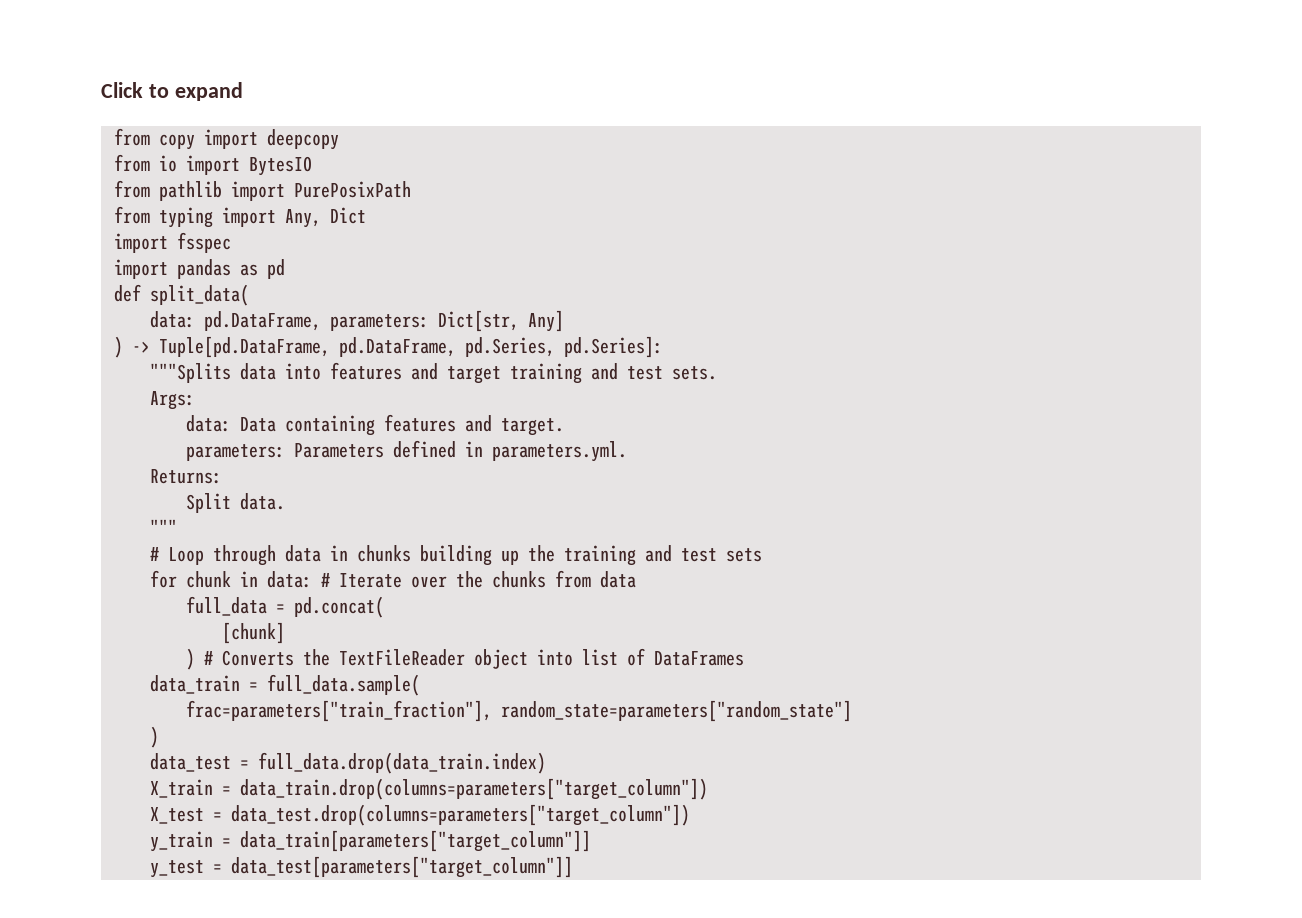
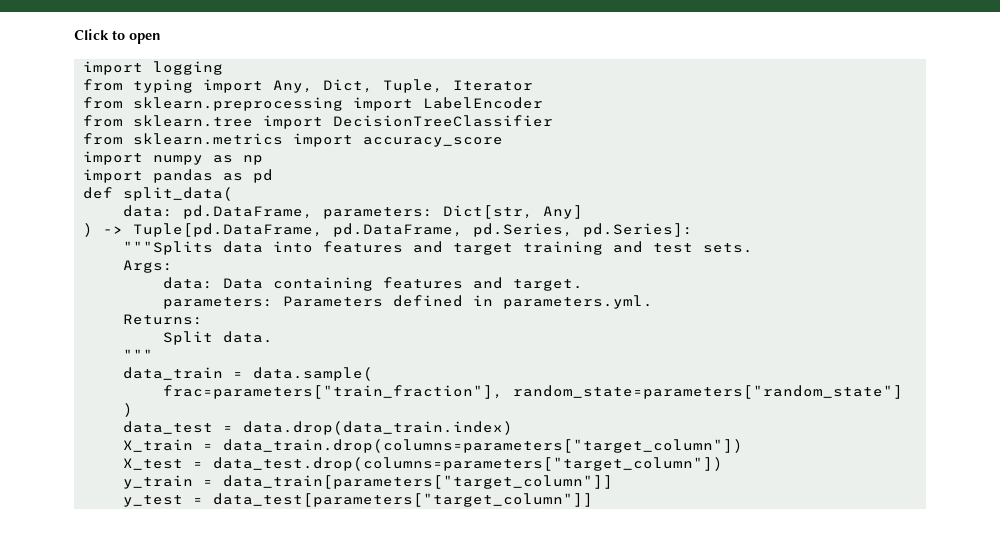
[174,82,243,101] [113,128,339,150] [113,154,312,176] [113,180,411,201] [113,206,366,228] [113,232,231,253] expand // from copy import deepcopy // from io import BytesIO // from pathlib import PurePosixPath // from typing import Any, Dict // import fsspec -> [129,33,161,44] [82,61,223,75] [82,79,533,93] [82,97,543,111] [82,115,553,129] [82,133,503,147] [82,151,263,165] open // import logging // from typing import Any, Dict, Tuple, Iterator // from sklearn.preprocessing import LabelEncoder // from sklearn.tree import DecisionTreeClassifier // from sklearn.metrics import accuracy_score // import numpy as np
[149,545,762,566] [149,570,636,588] [185,596,384,618] [221,622,285,644] [185,648,744,670] // # Loop through data in chunks building up the training and test sets // for chunk in data: # Iterate over the chunks from data // full_data = pd.concat( // [chunk] // ) # Converts the TextFileReader object into list of DataFrames -> (153, 354) none
[266,674,420,696] full_data.sample( -> [252,367,373,381] data.sample(
[257,752,546,774] full_data.drop(data_train.index) -> [242,421,513,435] data.drop(data_train.index)

